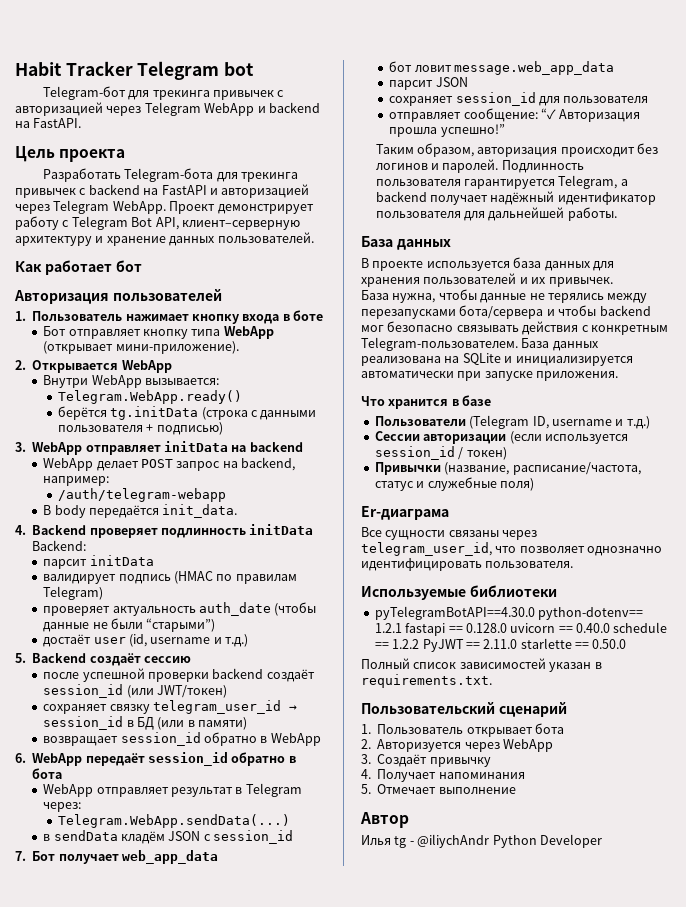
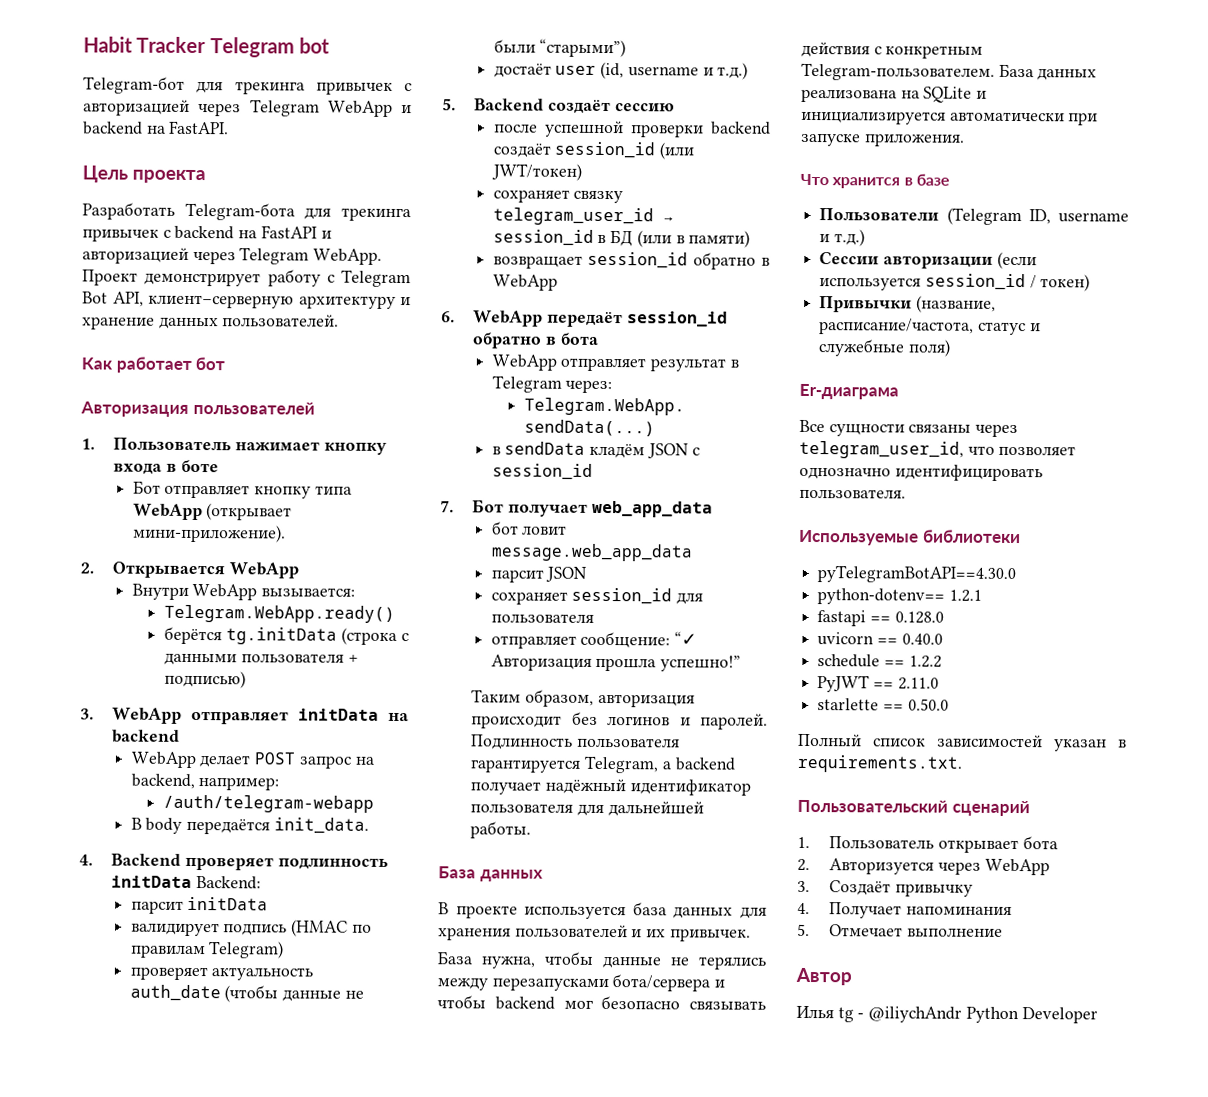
(535, 613) none -> (1017, 574) //
(402, 628) none -> (982, 595) //
(507, 628) none -> (944, 617) //
(610, 628) none -> (943, 639) //
(420, 644) none -> (942, 661) //
(518, 644) none -> (939, 683) //

